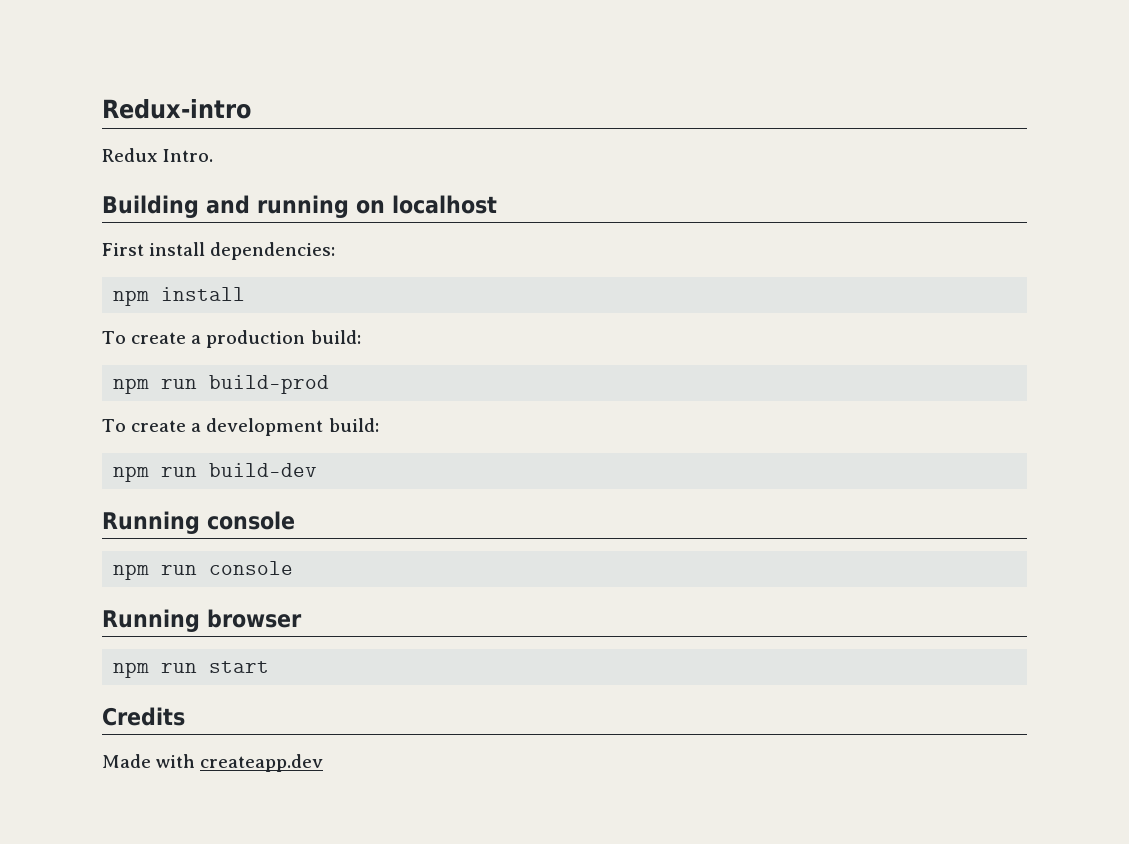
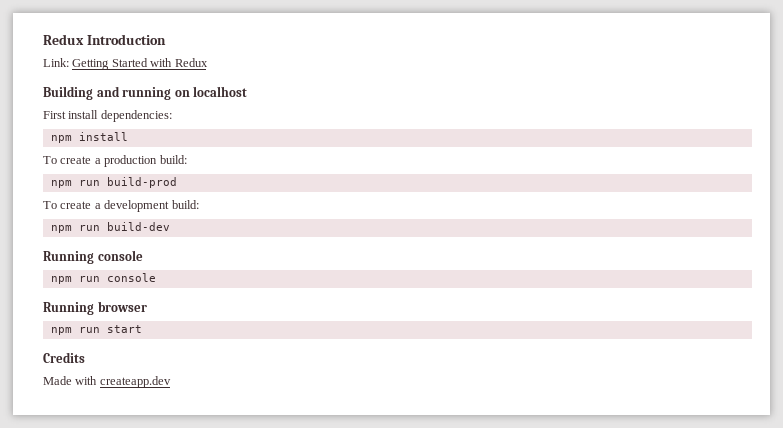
[102,99,251,119] [102,148,214,162] Redux-intro // Redux Intro. -> [43,34,166,45] [43,58,208,70] Redux Introduction // Link: Getting Started with Redux

